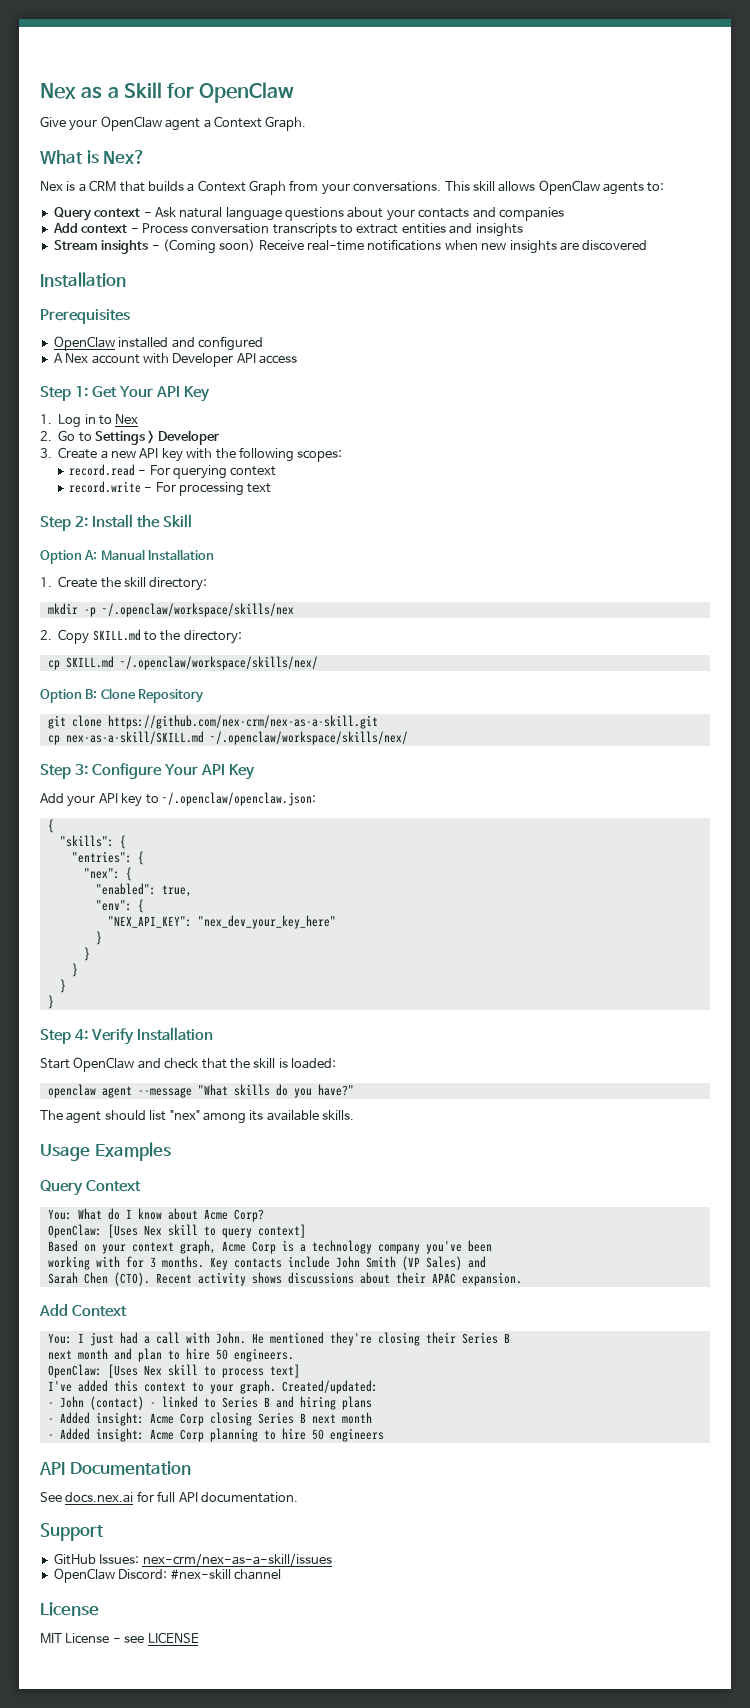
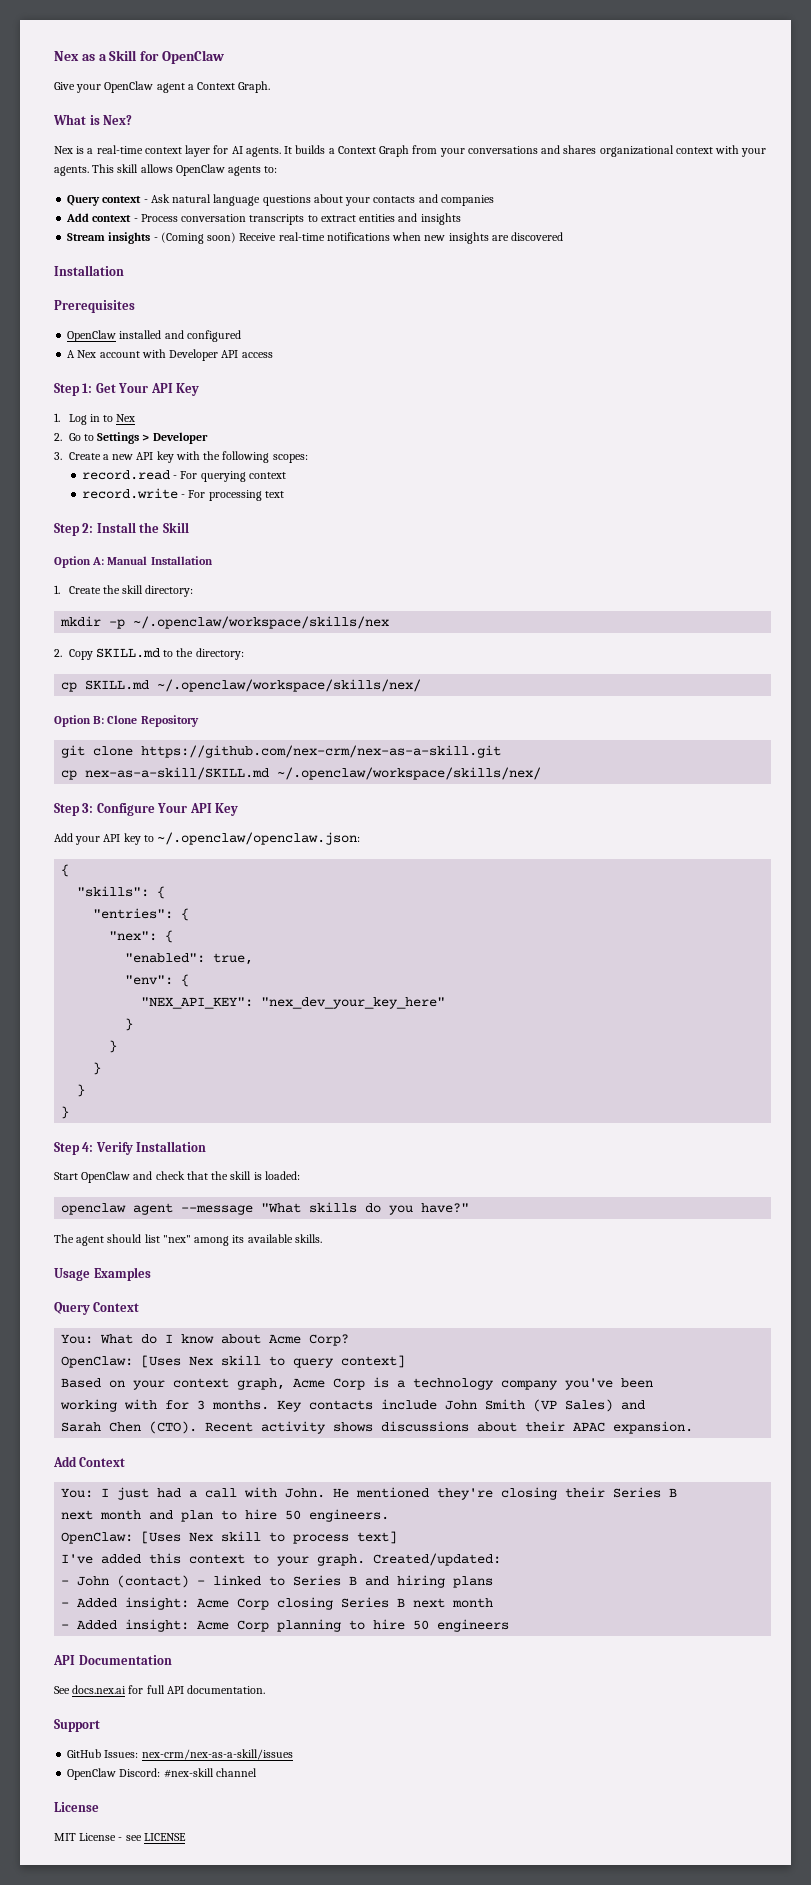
[89,180,145,192] CRM that -> [96,145,293,157] real-time context layer for AI agents. It
[353,181,442,192] conversations. -> [467,145,767,157] [54,166,89,176] conversations and shares organizational context with your agents.

